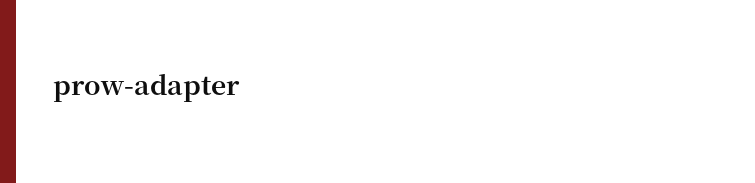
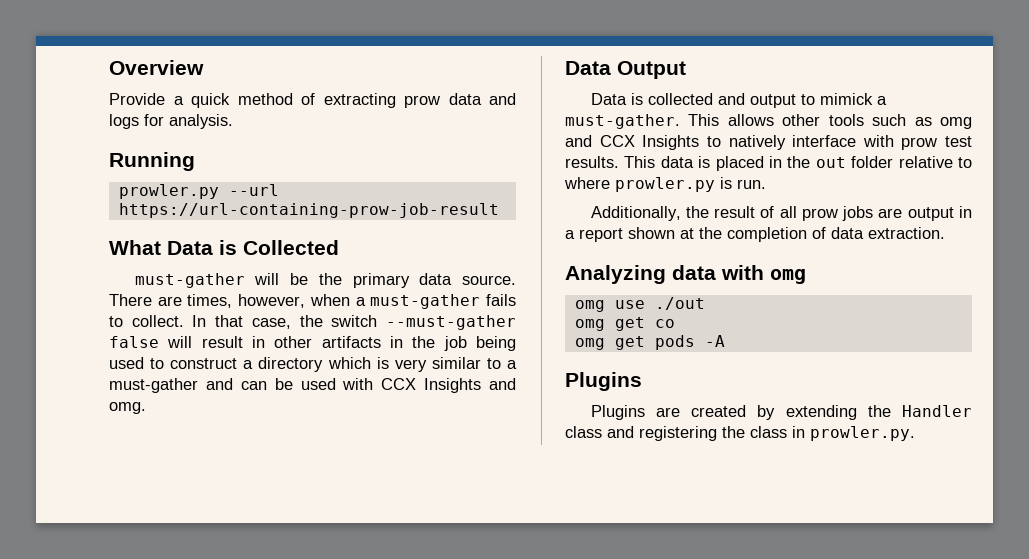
[53,73,240,102] prow-adapter -> [109,60,204,75] [109,93,516,108] [109,114,233,129] [109,152,195,171] [118,184,279,199] [118,203,499,218] [109,240,339,255] [134,273,516,288] [109,294,516,309] [109,315,516,330] [109,336,516,351] [109,357,518,372] [109,378,516,393] [109,402,146,414] [565,61,686,79] [590,93,887,108] [565,114,972,129] [565,135,972,150] [565,156,972,171] [564,177,766,192] [590,206,972,221] [565,227,945,242] [565,265,806,284] [574,297,705,312] [574,317,675,331] [574,335,725,350] [565,372,642,391] [590,405,972,420] [565,426,915,441] Overview // Provide a quick method of extracting prow data and logs for analysis. // Running // prowler.py --url https://url-containing-prow-job-result // What Data is Collected // must-gather will be the primary data source. There are times, however, when a must-gather fails to collect. In that case, the switch --must-gather false will result in other artifacts in the job being used to construct a directory which is very similar to a must-gather and can be used with CCX Insights and omg. // Data Output // Data is collected and output to mimick a must-gather. This allows other tools such as omg and CCX Insights to natively interface with prow test results. This data is placed in the out folder relative to where prowler.py is run. // Additionally, the result of all prow jobs are output in a report shown at the completion of data extraction. // Analyzing data with omg // omg use ./out // omg get co // omg get pods -A // Plugins // Plugins are created by extending the Handler class and registering the class in prowler.py.

